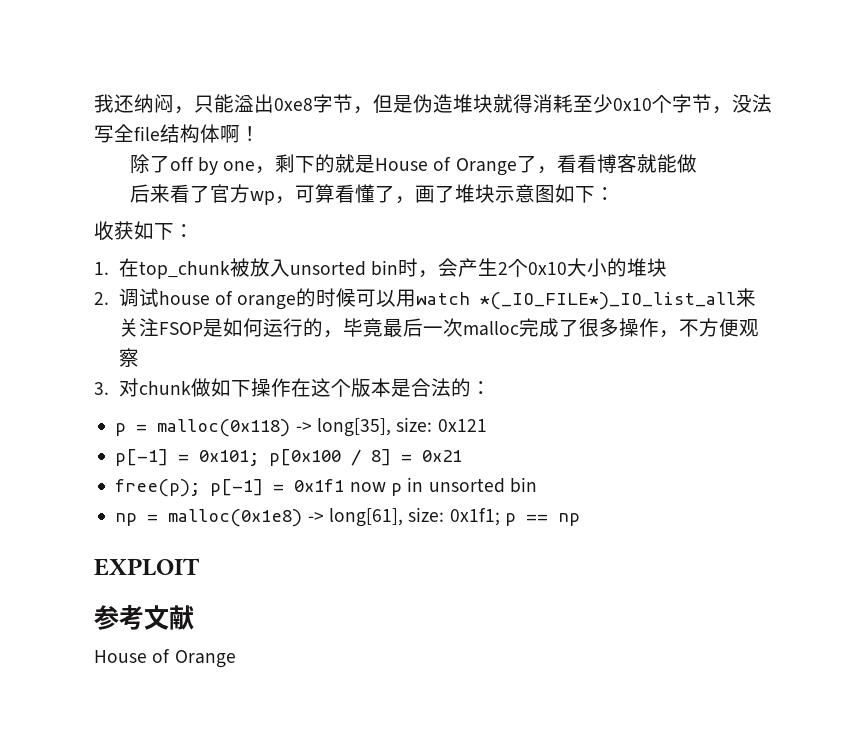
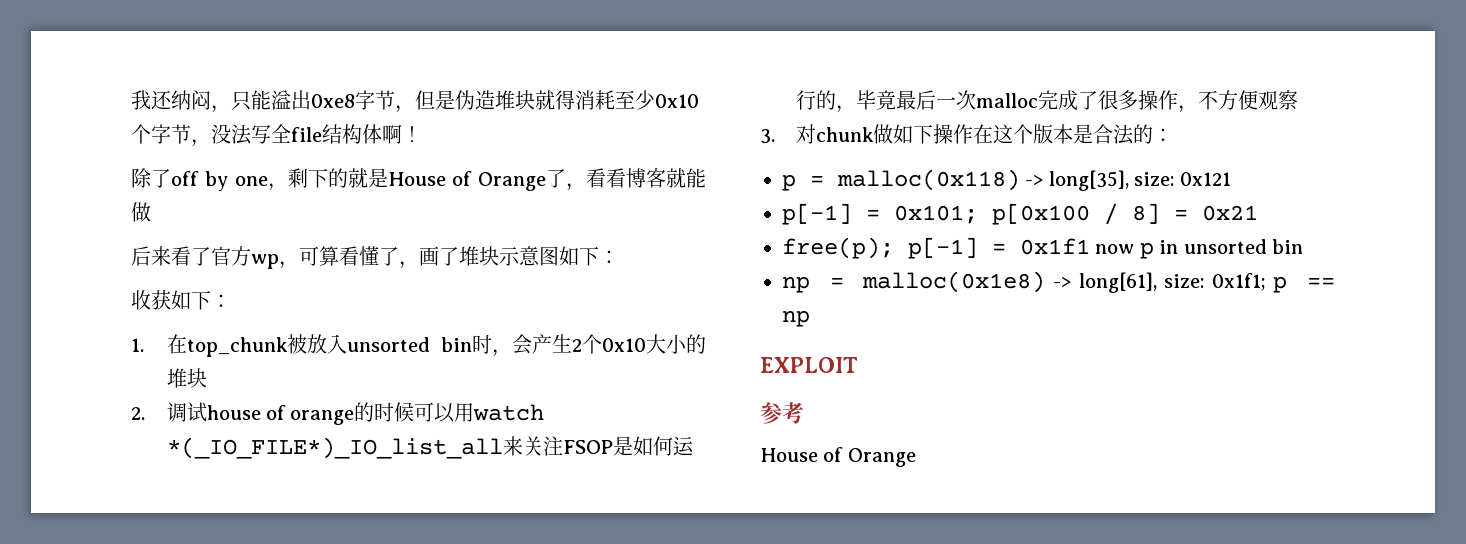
[144,605,194,630] 文献 -> (804, 413) none

